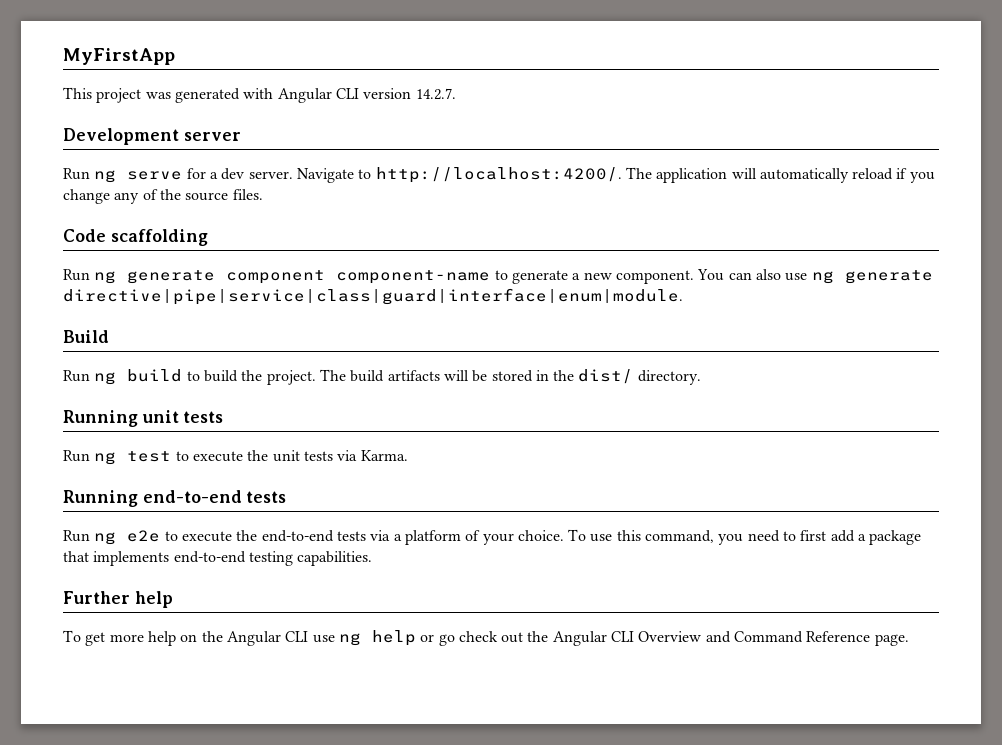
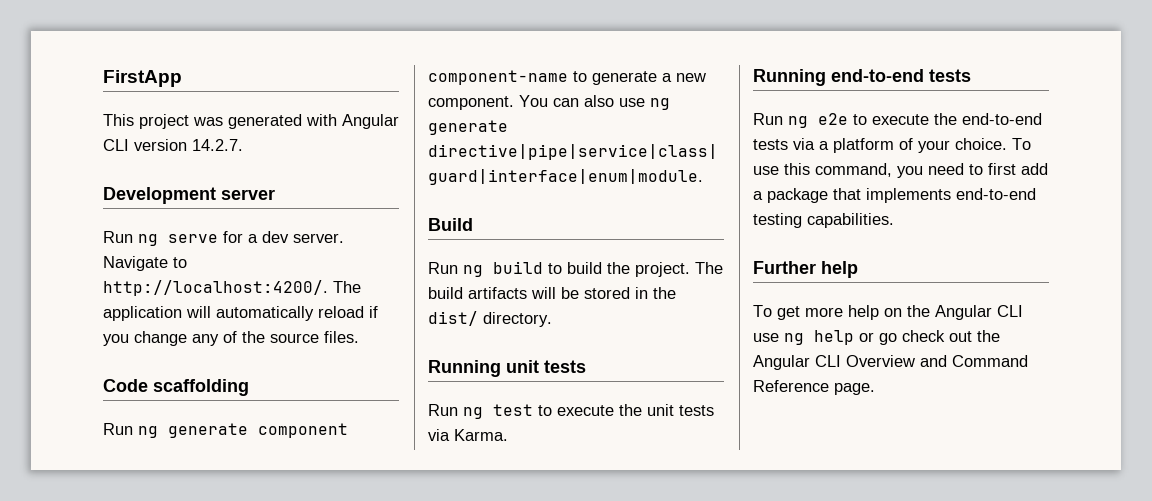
[63,48,175,65] MyFirstApp -> [103,70,182,87] FirstApp

